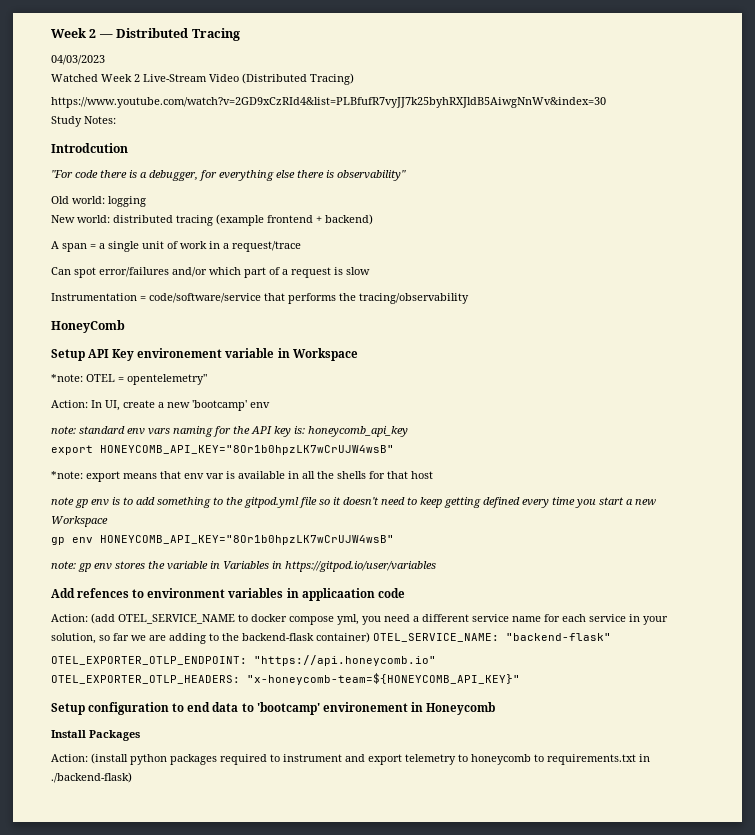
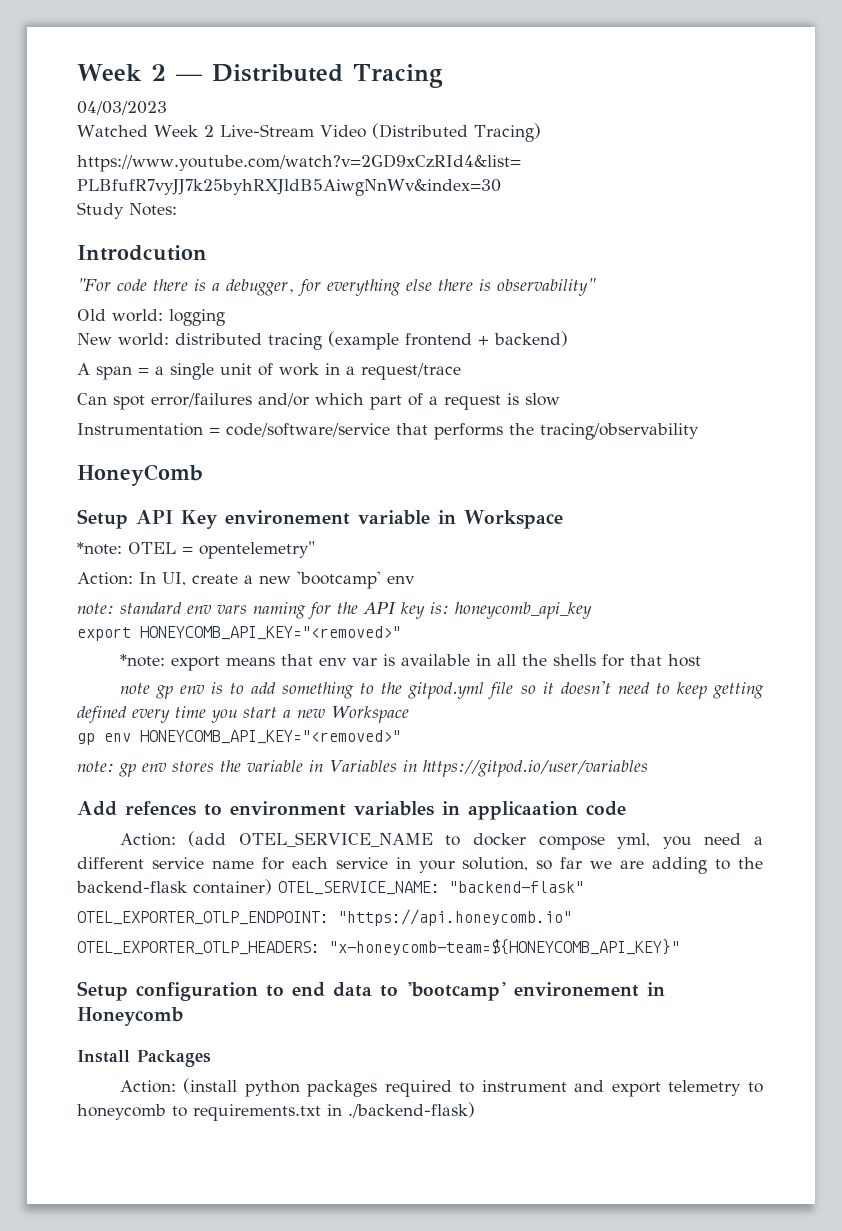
[100,445,394,455] HONEYCOMB_API_KEY="8Or1b0hpzLK7wCrUJW4wsB" -> [140,626,401,640] HONEYCOMB_API_KEY="<removed>"
[100,535,394,545] HONEYCOMB_API_KEY="8Or1b0hpzLK7wCrUJW4wsB" -> [140,730,401,744] HONEYCOMB_API_KEY="<removed>"

